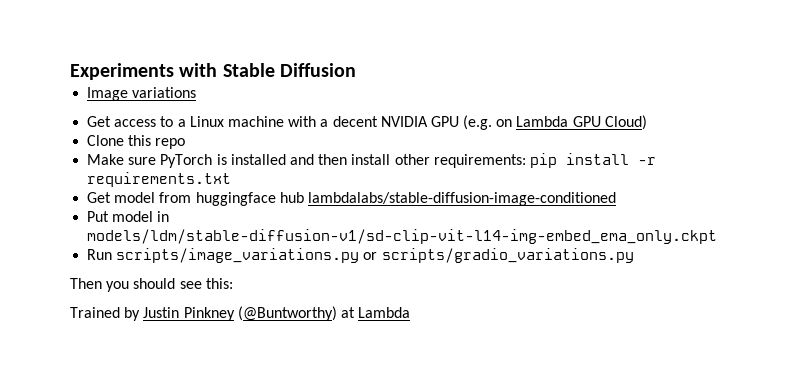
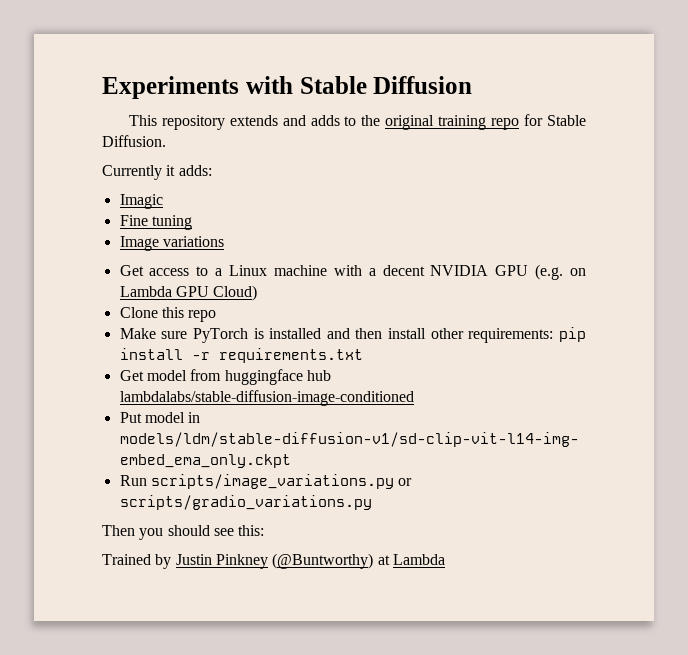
(356, 70) none -> [128,114,587,130] [102,135,166,147] [102,165,212,180] [119,194,163,209] [119,215,192,230] // This repository extends and adds to the original training repo for Stable Diffusion. // Currently it adds: // Imagic // Fine tuning

